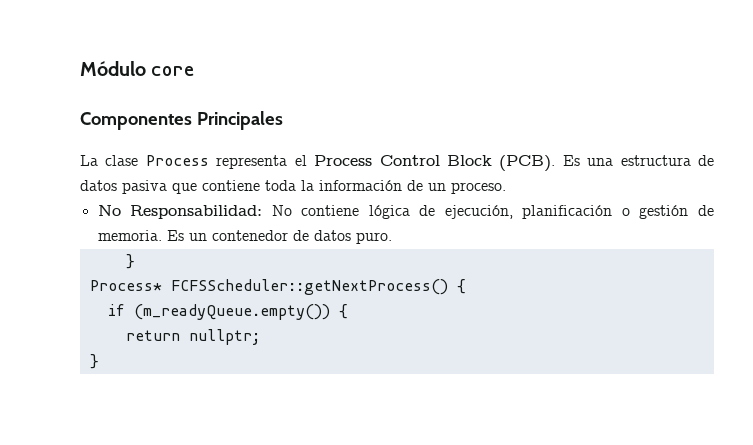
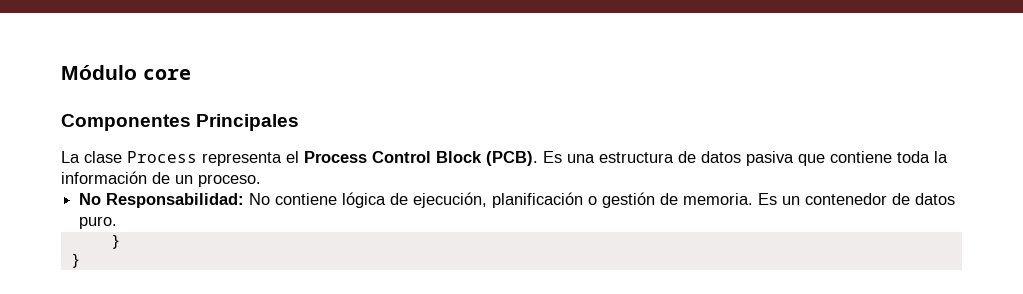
[89,279,466,295] [107,304,348,320] [125,329,260,345] // Process* FCFSScheduler::getNextProcess() { // if (m_readyQueue.empty()) { // return nullptr; -> (121, 241) none

